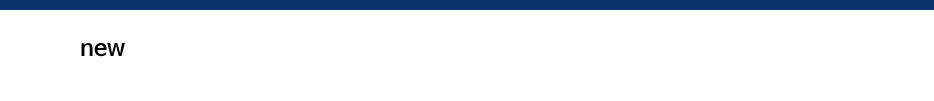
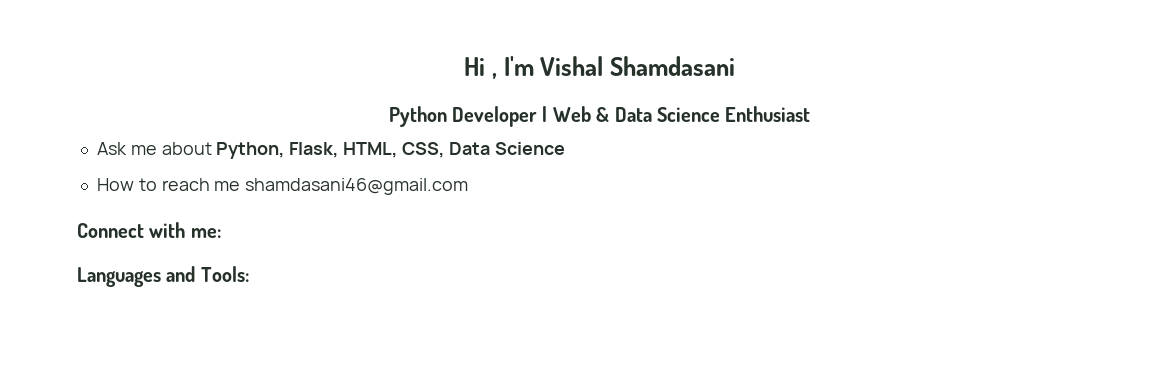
[80,43,125,57] new -> [463,56,736,79] [388,106,811,127] [96,142,565,159] [96,178,469,195] [77,222,221,238] [77,266,249,287] Hi , I'm Vishal Shamdasani // Python Developer | Web & Data Science Enthusiast // Ask me about Python, Flask, HTML, CSS, Data Science // How to reach me shamdasani46@gmail.com // Connect with me: // Languages and Tools:

